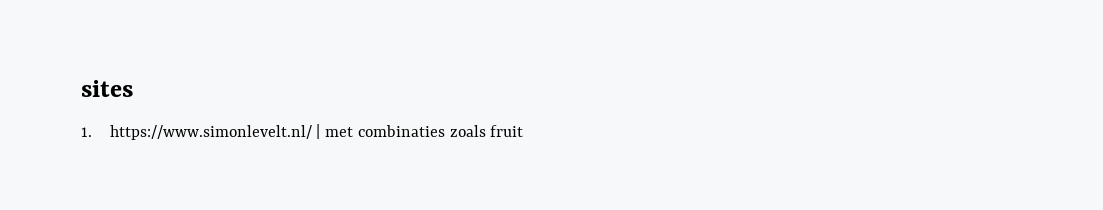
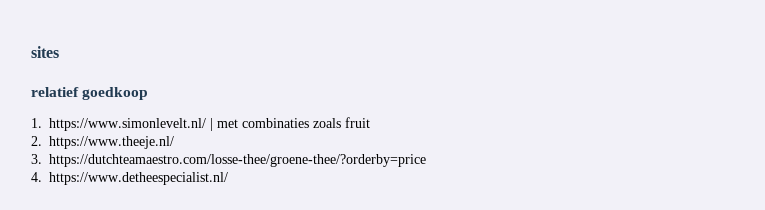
(133, 88) none -> [31,87,149,100] // relatief goedkoop
(524, 131) none -> [31,136,174,149] [31,154,426,167] [31,172,228,185] // 2. https://www.theeje.nl/ // 3. https://dutchteamaestro.com/losse-thee/groene-thee/?orderby=price // 4. https://www.detheespecialist.nl/

